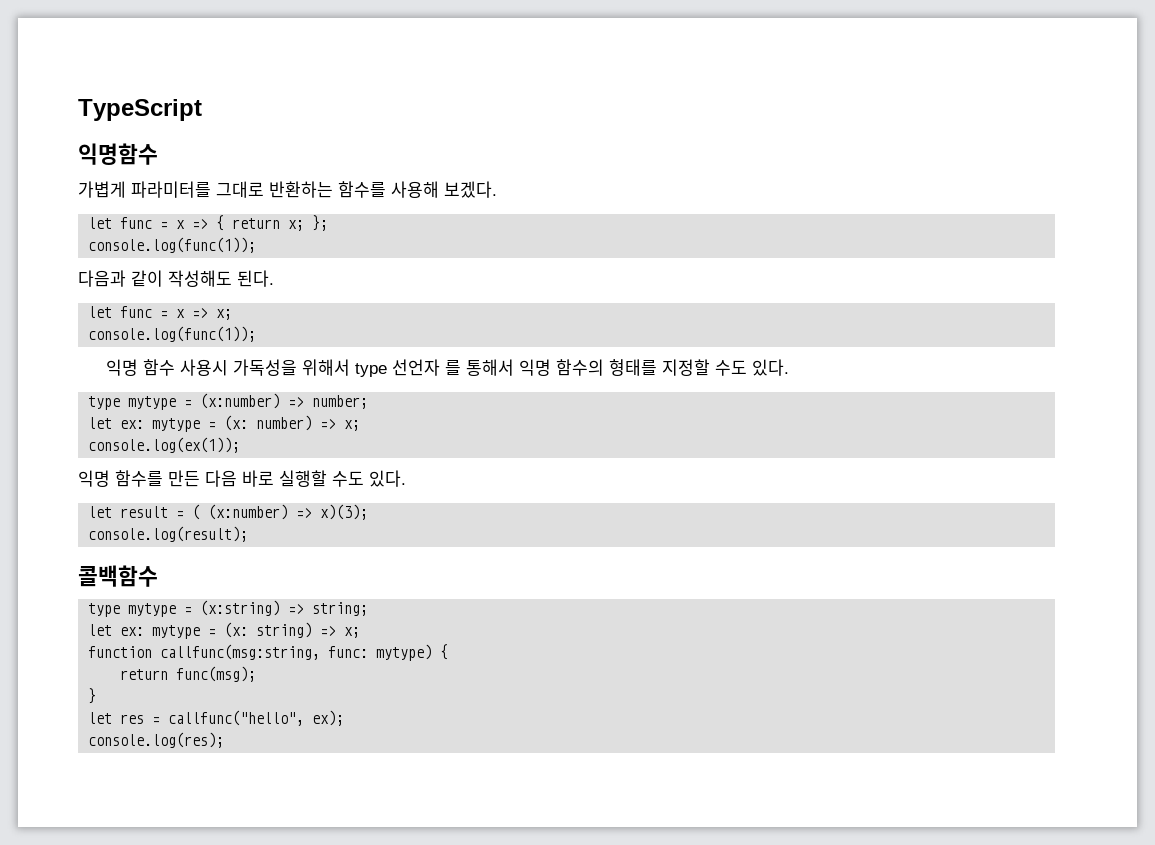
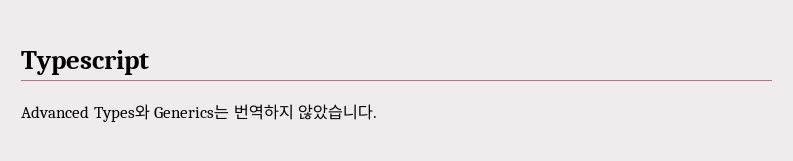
[78,99,202,121] [78,143,158,165] [78,181,497,198] [88,215,329,231] [88,237,257,253] [78,270,274,287] [88,306,233,320] [88,326,257,342] [105,359,789,377] [88,393,369,410] [88,415,361,432] [88,437,241,453] [78,470,406,487] [88,504,369,520] [88,526,249,542] [78,565,158,587] [88,600,369,617] [88,622,361,639] [88,644,449,661] [120,666,257,682] [88,688,97,704] [88,710,345,726] [88,732,225,748] TypeScript // 익명함수 // 가볍게 파라미터를 그대로 반환하는 함수를 사용해 보겠다. // let func = x => { return x; }; // console.log(func(1)); // 다음과 같이 작성해도 된다. // let func = x => x; // console.log(func(1)); // 익명 함수 사용시 가독성을 위해서 type 선언자 를 통해서 익명 함수의 형태를 지정할 수도 있다. // type mytype = (x:number) => number; // let ex: mytype = (x: number) => x; // console.log(ex(1)); // 익명 함수를 만든 다음 바로 실행할 수도 있다. // let result = ( (x:number) => x)(3); // console.log(result); // 콜백함수 // type mytype = (x:string) => string; // let ex: mytype = (x: string) => x; // function callfunc(msg:string, func: mytype) { // return func(msg); // } // let res = callfunc("hello", ex); // console.log(res); -> [21,50,149,75] [21,104,378,122] Typescript // Advanced Types와 Generics는 번역하지 않았습니다.

